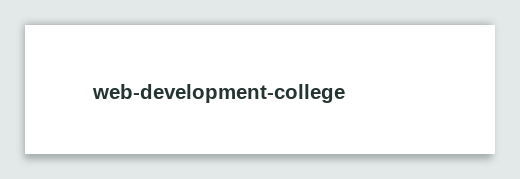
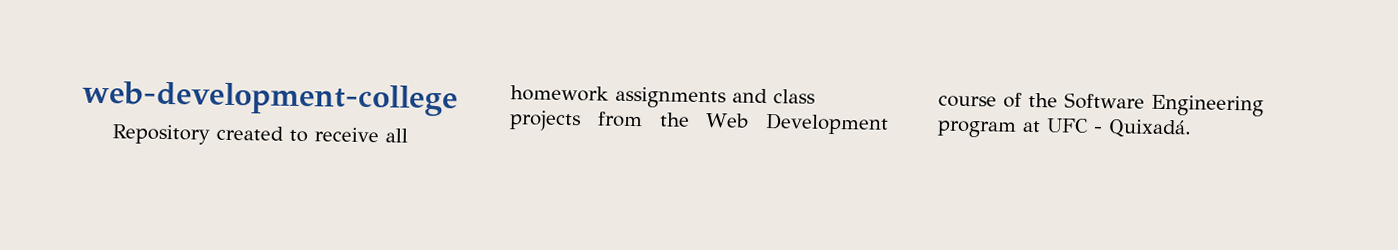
(345, 93) none -> [111,124,408,145] [510,85,815,109] [509,110,889,135] [938,92,1264,117] [937,118,1192,139] // Repository created to receive all homework assignments and class projects from the Web Development course of the Software Engineering program at UFC - Quixadá.

